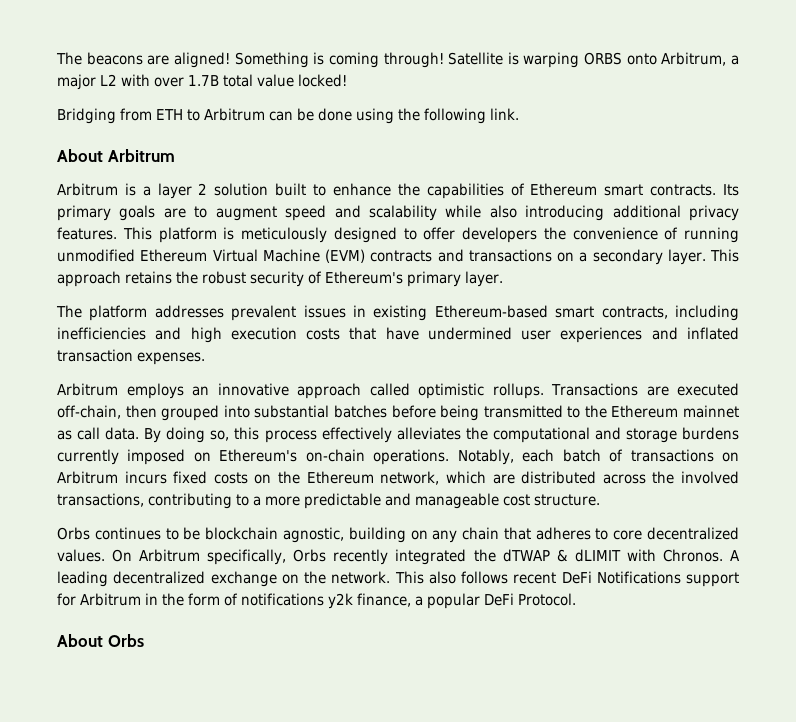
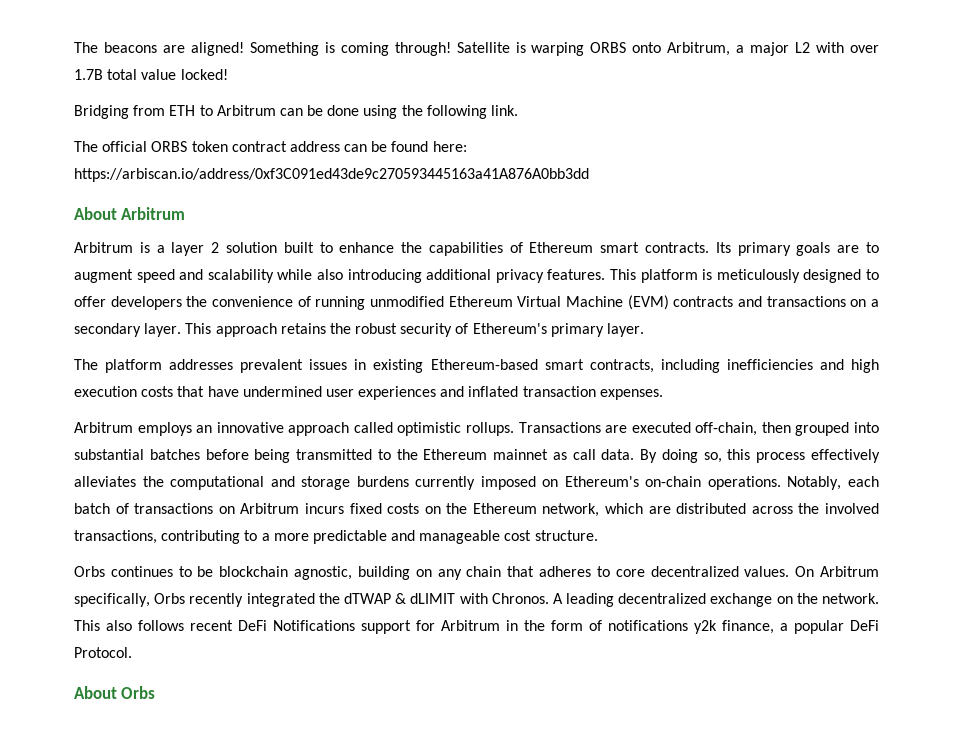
(519, 114) none -> [74,141,467,152] [74,168,589,182] // The official ORBS token contract address can be found here: https://arbiscan.io/address/0xf3C091ed43de9c270593445163a41A876A0bb3dd

